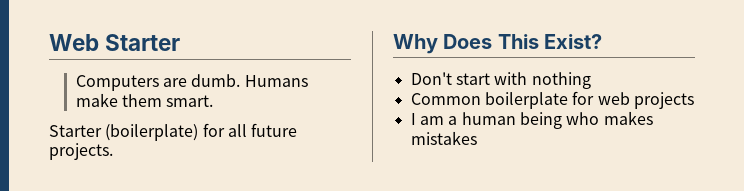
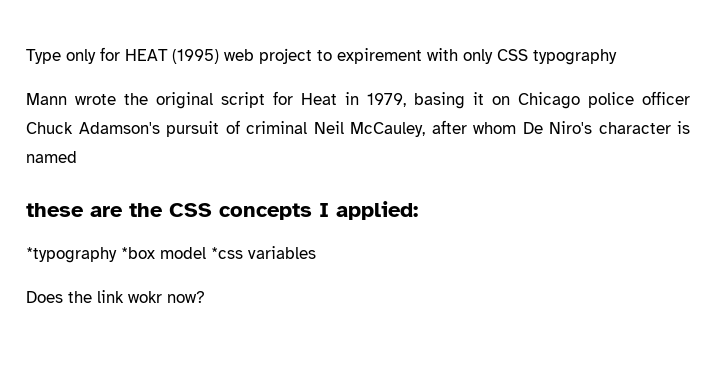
[49,34,181,51] [75,74,308,91] [75,93,214,107] [49,123,298,141] [49,143,113,160] [393,34,603,54] [410,72,591,89] [410,91,694,109] [410,111,653,129] [410,131,477,145] Web Starter // Computers are dumb. Humans make them smart. // Starter (boilerplate) for all future projects. // Why Does This Exist? // Don't start with nothing // Common boilerplate for web projects // I am a human being who makes mistakes -> [26,47,617,65] [26,91,690,109] [26,120,690,137] [26,151,77,163] [26,201,418,220] [26,246,316,263] [26,290,205,303] Type only for HEAT (1995) web project to expirement with only CSS typography // Mann wrote the original script for Heat in 1979, basing it on Chicago police officer Chuck Adamson's pursuit of criminal Neil McCauley, after whom De Niro's character is named // these are the CSS concepts I applied: // *typography *box model *css variables // Does the link wokr now?

